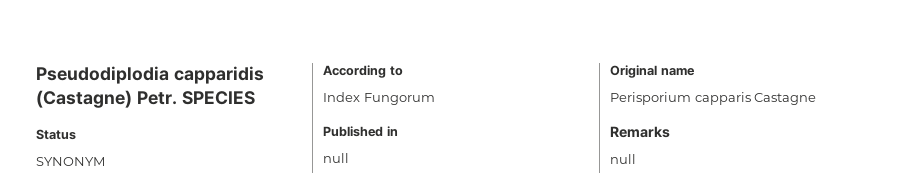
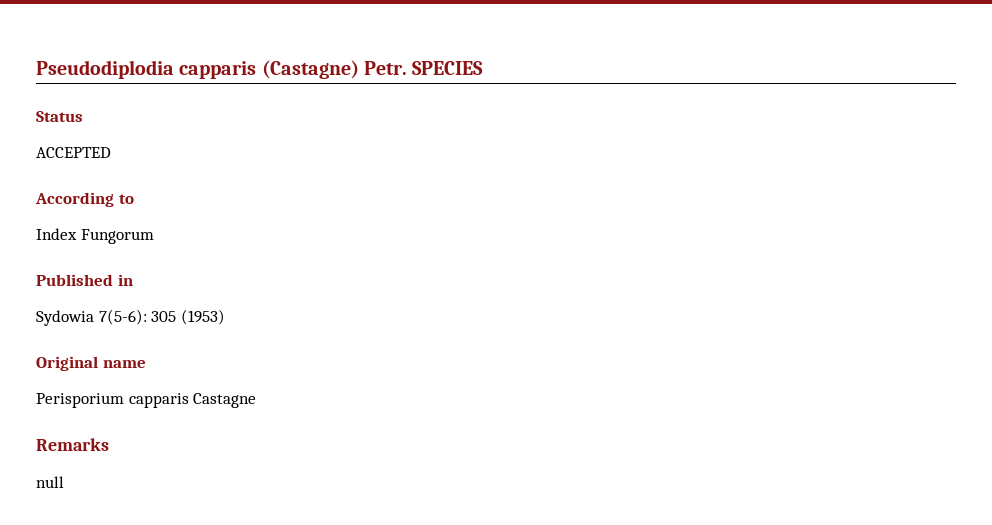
[173,66,264,84] capparidis -> [179,61,257,79] capparis
[36,157,105,166] SYNONYM -> [36,147,111,158] ACCEPTED
[323,153,349,163] null -> [36,309,225,326] Sydowia 7(5-6): 305 (1953)

